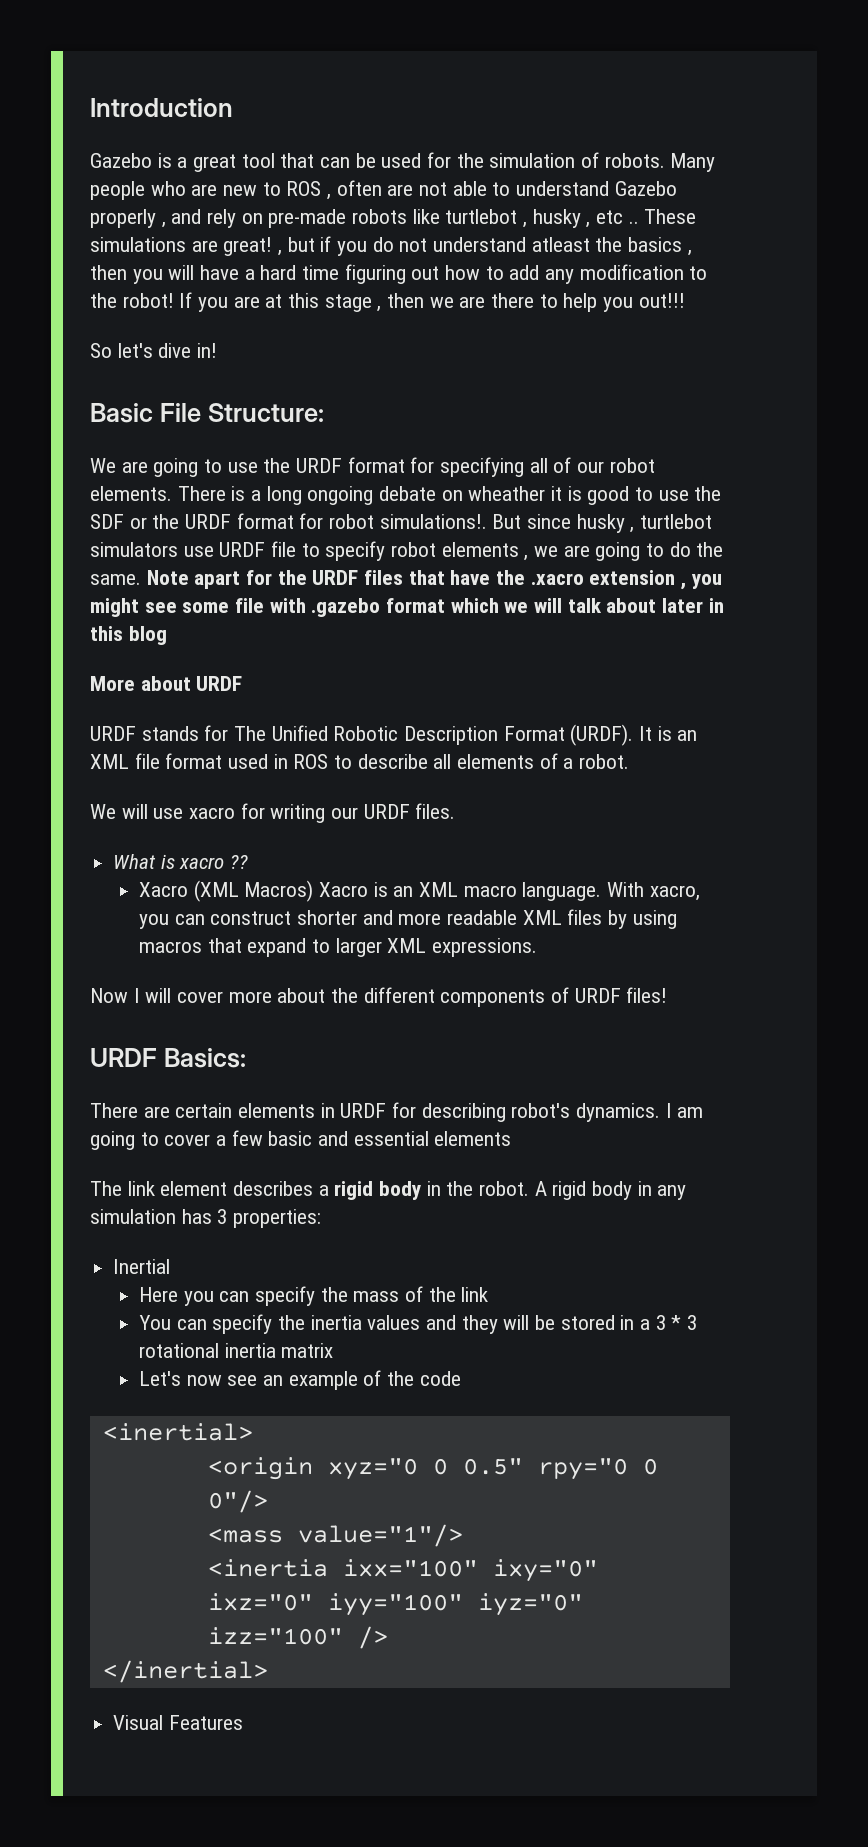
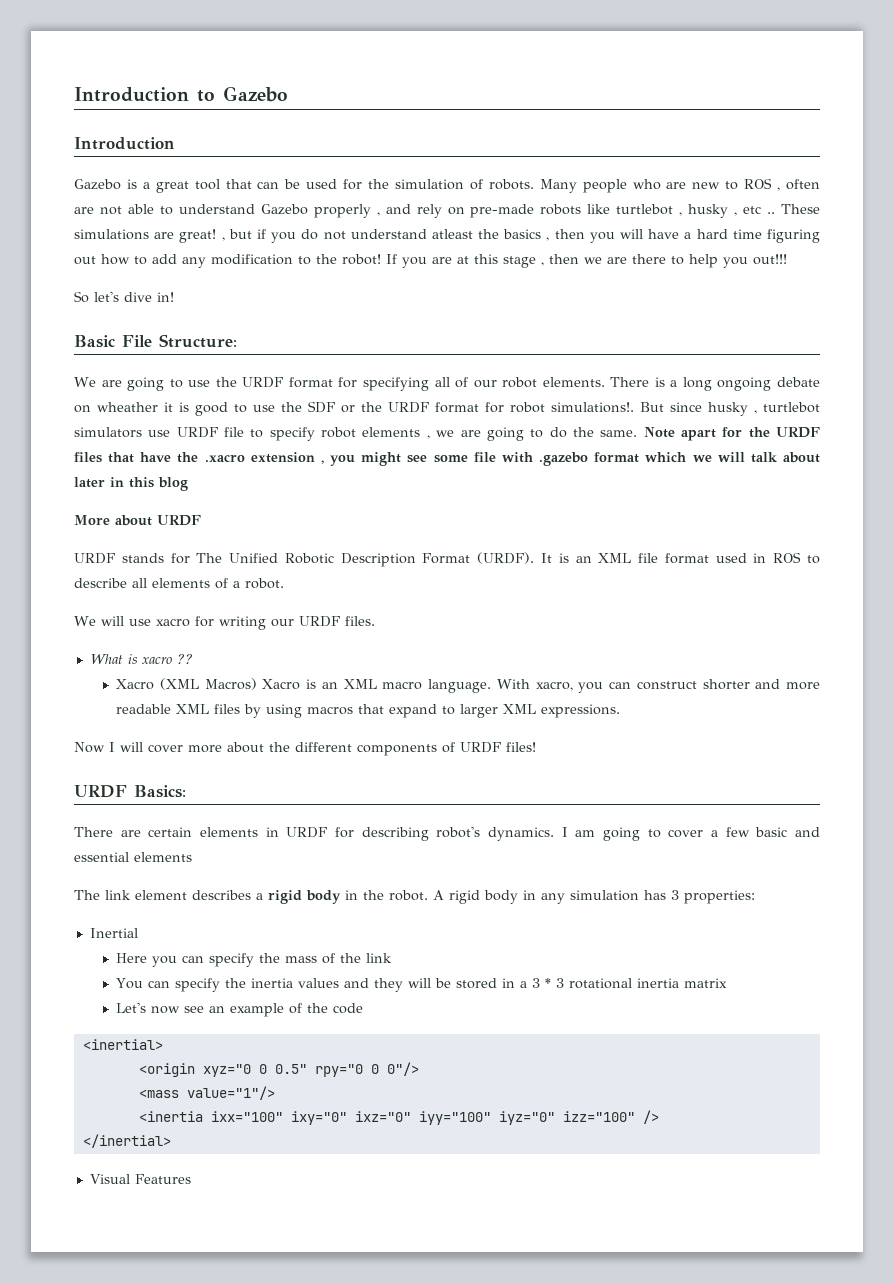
[90,98,233,117] Introduction -> [74,86,288,102] [74,137,175,150] Introduction to Gazebo // Introduction

